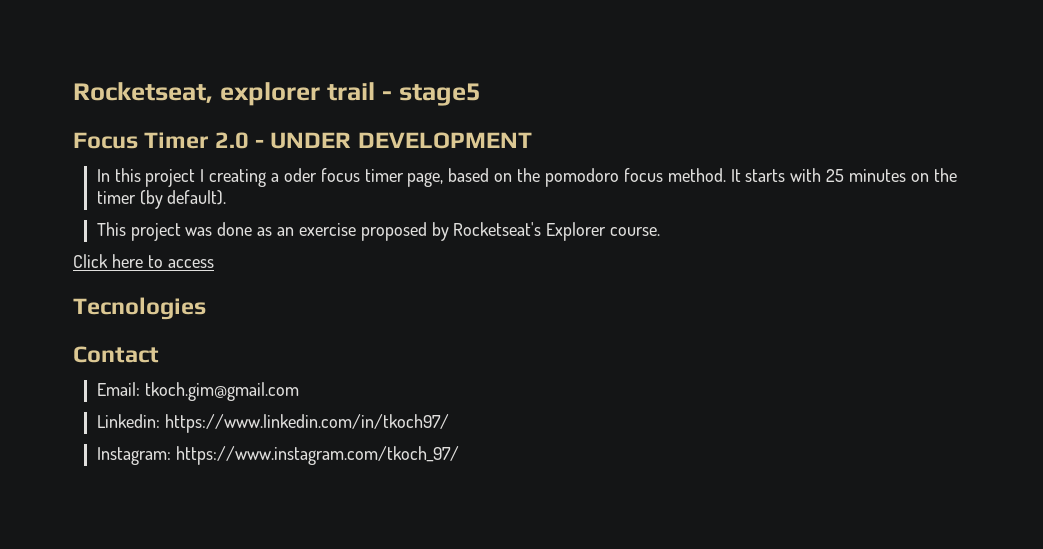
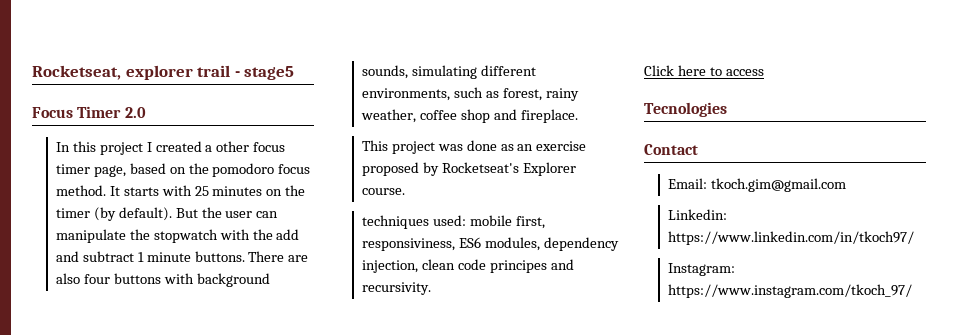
[255,132,532,149] - UNDER DEVELOPMENT -> (146, 112) none
[209,168,317,187] creating a oder -> [155,141,250,152] created a other
(227, 197) none -> [175,207,279,218] [55,229,300,243] [55,251,309,262] [55,273,270,287] [361,65,536,79] [361,87,579,101] [360,109,578,123] But the user can manipulate the stopwatch with the add and subtract 1 minute buttons. There are also four buttons with background sounds, simulating different environments, such as forest, rainy weather, coffee shop and fireplace.
(661, 231) none -> [361,215,545,229] [361,237,619,251] [361,259,574,273] [361,282,431,295] // techniques used: mobile first, responsiviness, ES6 modules, dependency injection, clean code principes and recursivity.

